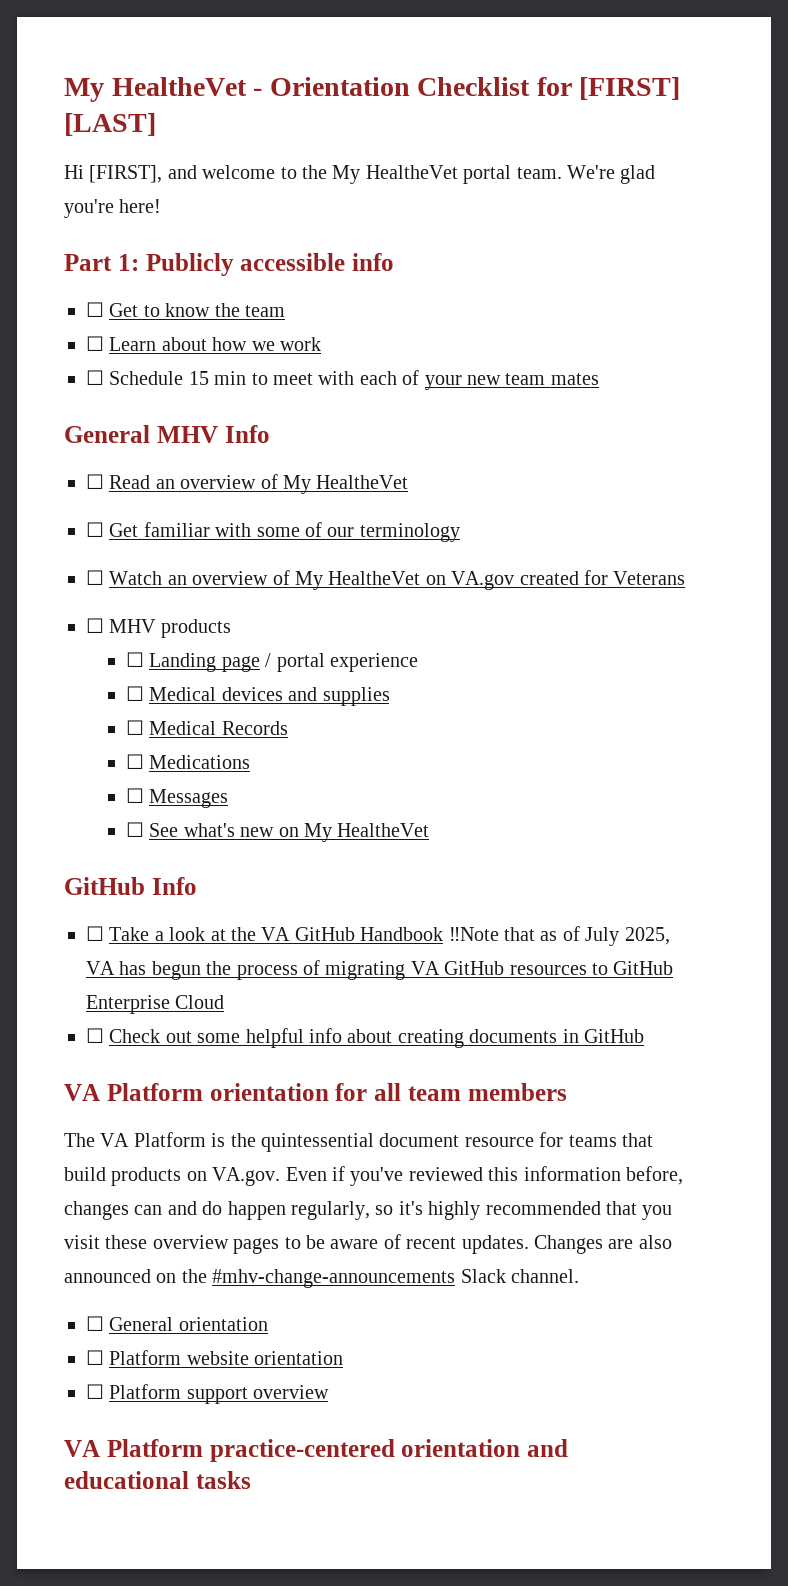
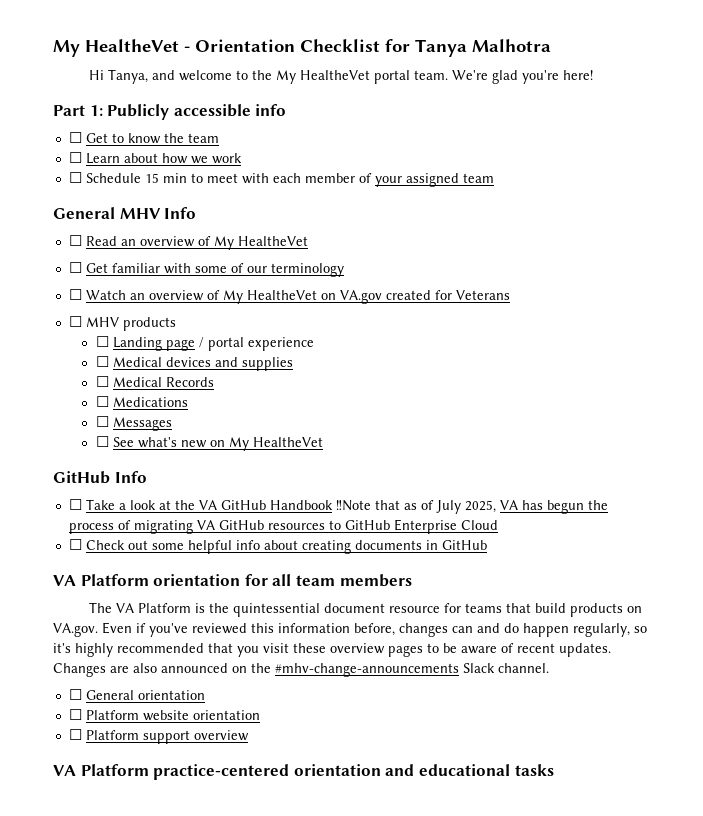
[579,77,681,100] [64,113,156,136] [FIRST] [LAST] -> [415,39,551,57] Tanya Malhotra
[89,165,163,183] [FIRST], -> [107,69,148,84] Tanya,
(397, 378) none -> [304,173,355,183] member
[466,373,599,385] new team mates -> [405,173,494,187] assigned team

